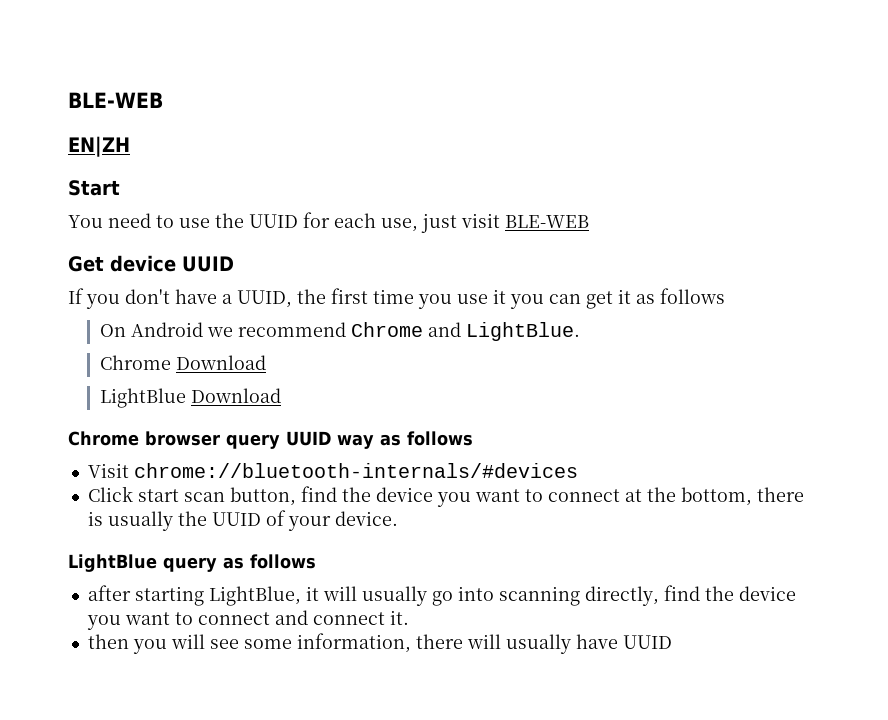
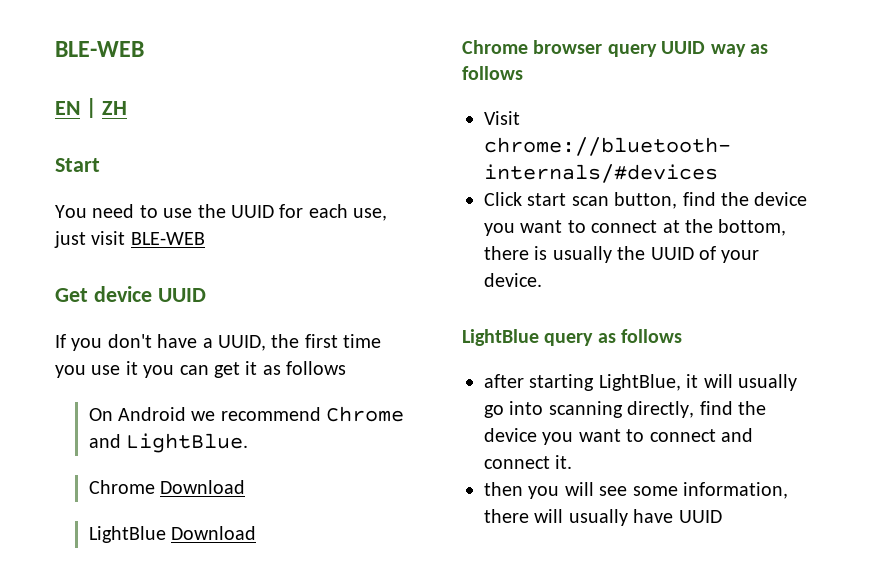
[68,92,163,108] [68,136,130,157] BLE-WEB // EN|ZH -> [55,41,144,57] [55,98,127,118] BLE-WEB // EN | ZH

